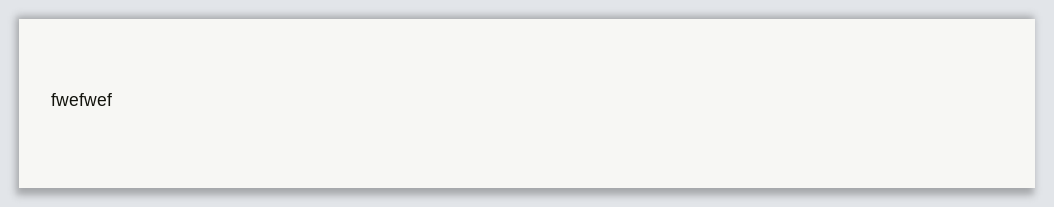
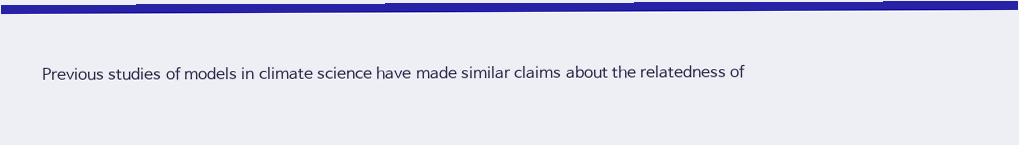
[51,93,112,106] fwefwef -> [41,64,747,81] Previous studies of models in climate science have made similar claims about the relatedness of

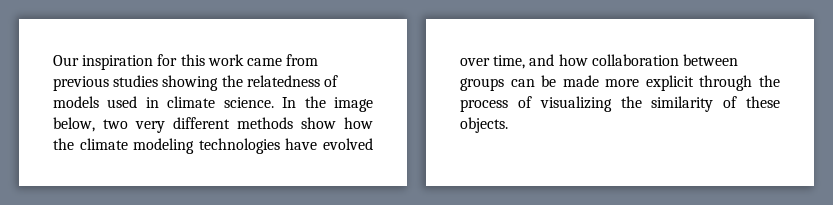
[41,64,747,81] Previous studies of models in climate science have made similar claims about the relatedness of -> [53,54,319,70] [53,75,338,91] [53,96,373,112] [53,117,373,133] [53,138,373,154] [460,54,738,69] [460,75,780,91] [460,96,780,112] [460,117,508,133] Our inspiration for this work came from previous studies showing the relatedness of models used in climate science. In the image below, two very different methods show how the climate modeling technologies have evolved over time, and how collaboration between groups can be made more explicit through the process of visualizing the similarity of these objects.

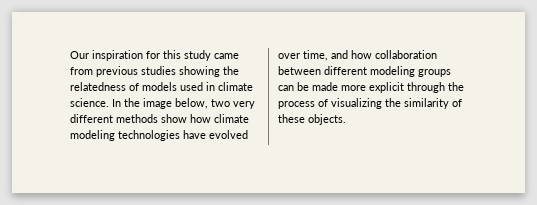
[207,54,244,66] work -> [184,50,211,61] study
[53,138,74,150] the -> (211, 118) none
(738, 60) none -> [324,66,415,77] different modeling

